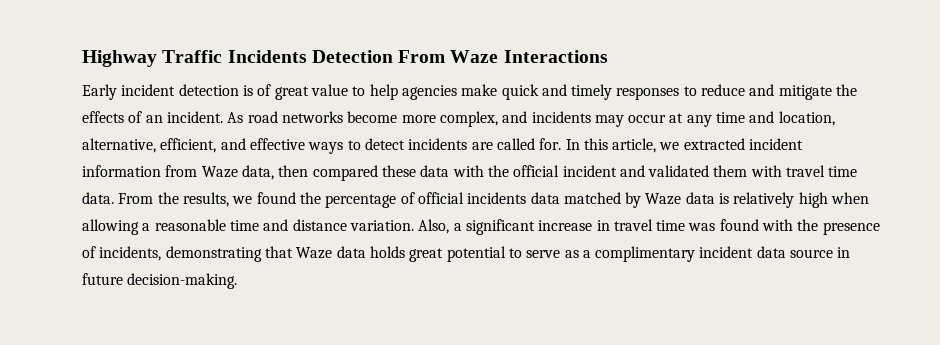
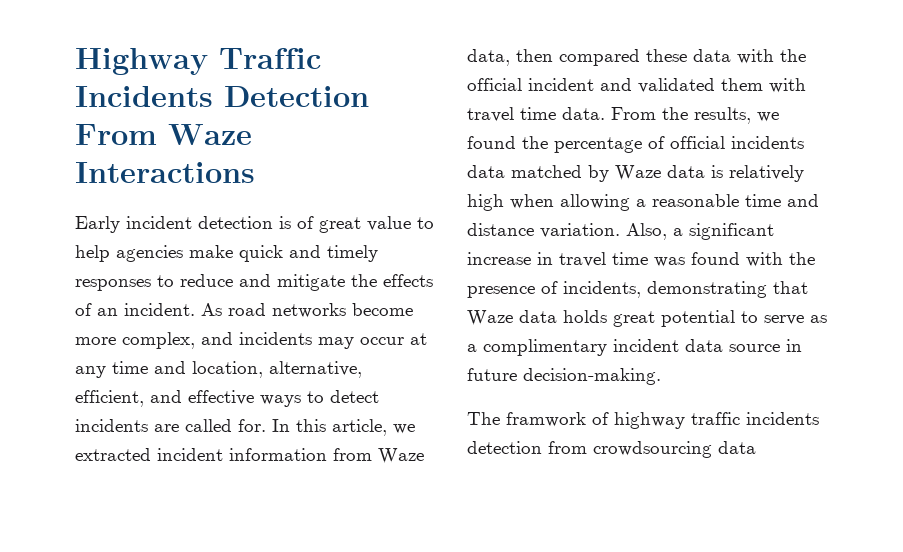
(238, 281) none -> [467,412,819,429] [467,441,756,458] // The framwork of highway traffic incidents detection from crowdsourcing data

